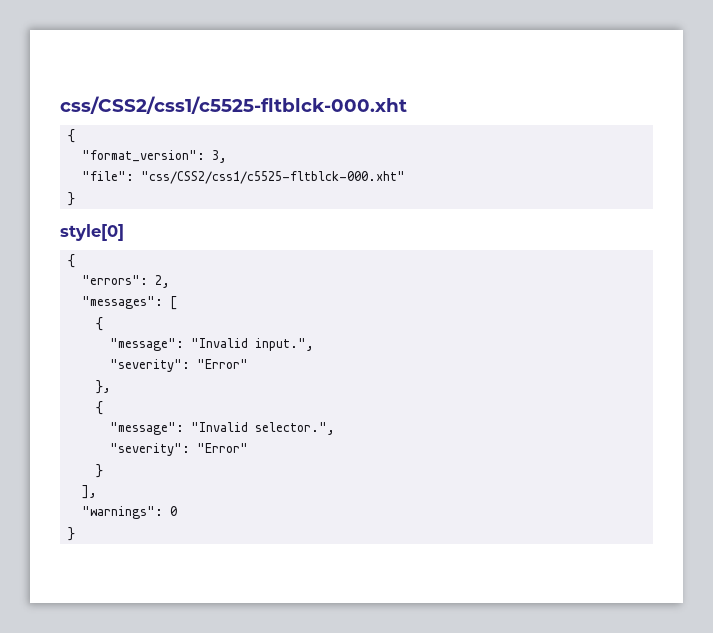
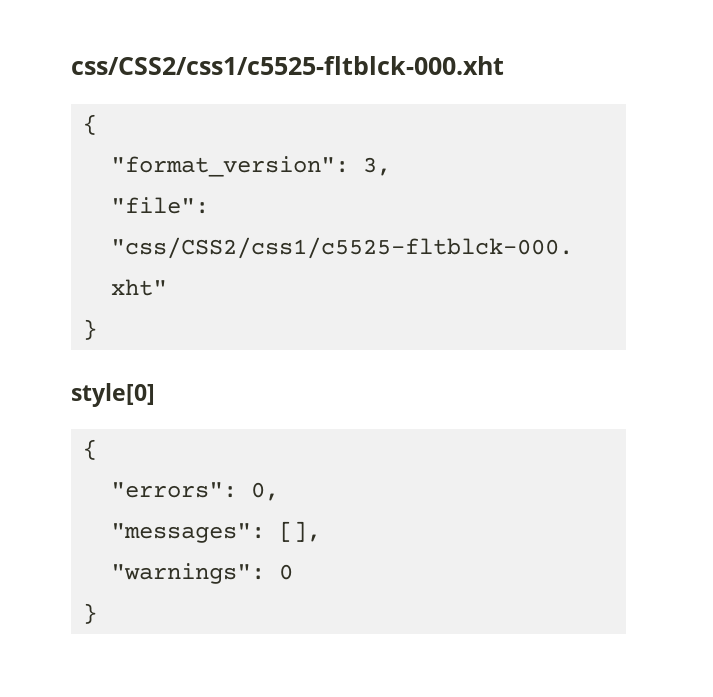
[154,275,170,288] 2, -> [250,482,279,501] 0,
[169,296,177,310] [95,317,103,331] [109,338,314,351] [109,359,248,372] [95,380,111,394] [95,401,103,415] [109,422,335,435] [109,443,248,456] [95,464,103,478] [81,485,97,499] [ // { // "message": "Invalid input.", // "severity": "Error" // }, // { // "message": "Invalid selector.", // "severity": "Error" // } // ], -> [278,521,321,542] [],

